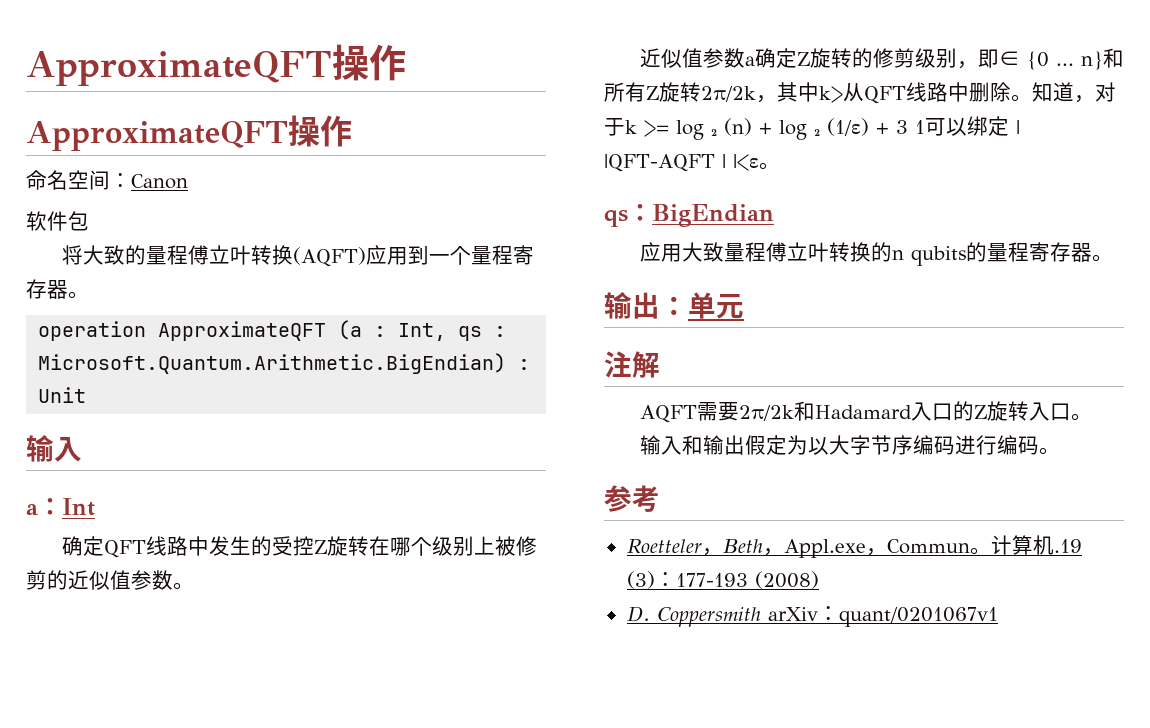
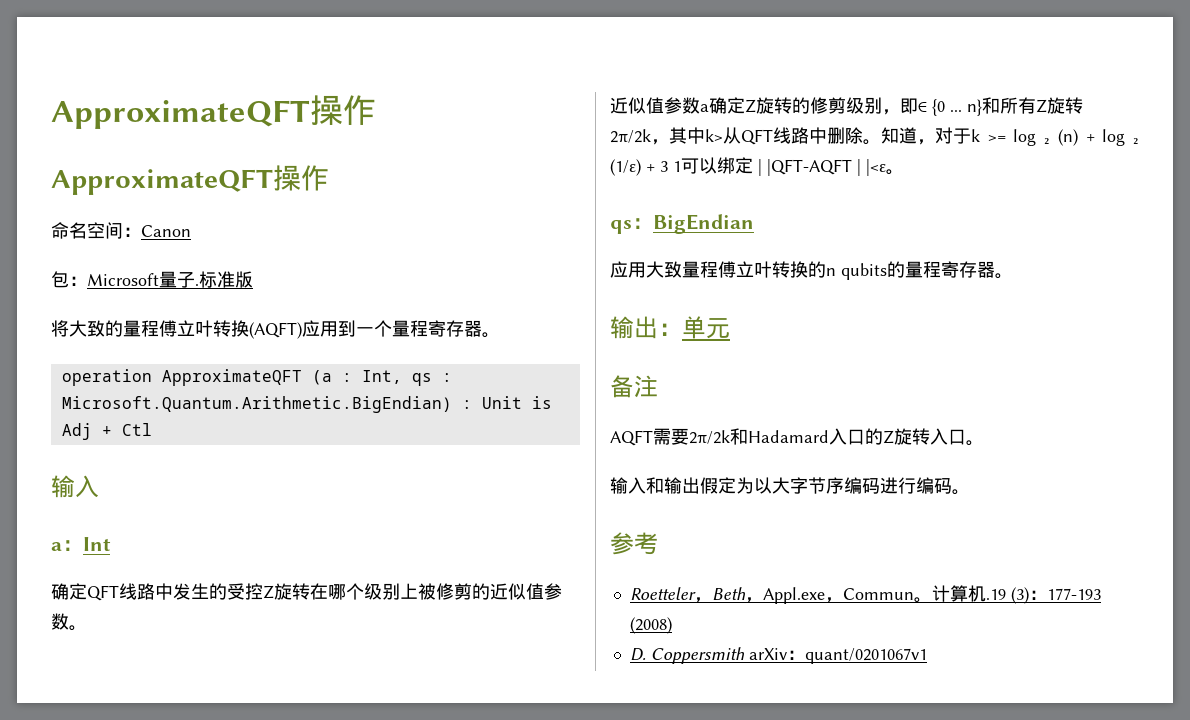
[26,211,68,231] 软件 -> (191, 231) none
(89, 221) none -> [69,271,253,288] ：Microsoft量子.标准版
(87, 395) none -> [531,396,552,409] [61,423,152,440] is Adj + Ctl
(744, 306) none -> [610,375,634,398] 备
[632,351,660,378] 解 -> (658, 386) none

